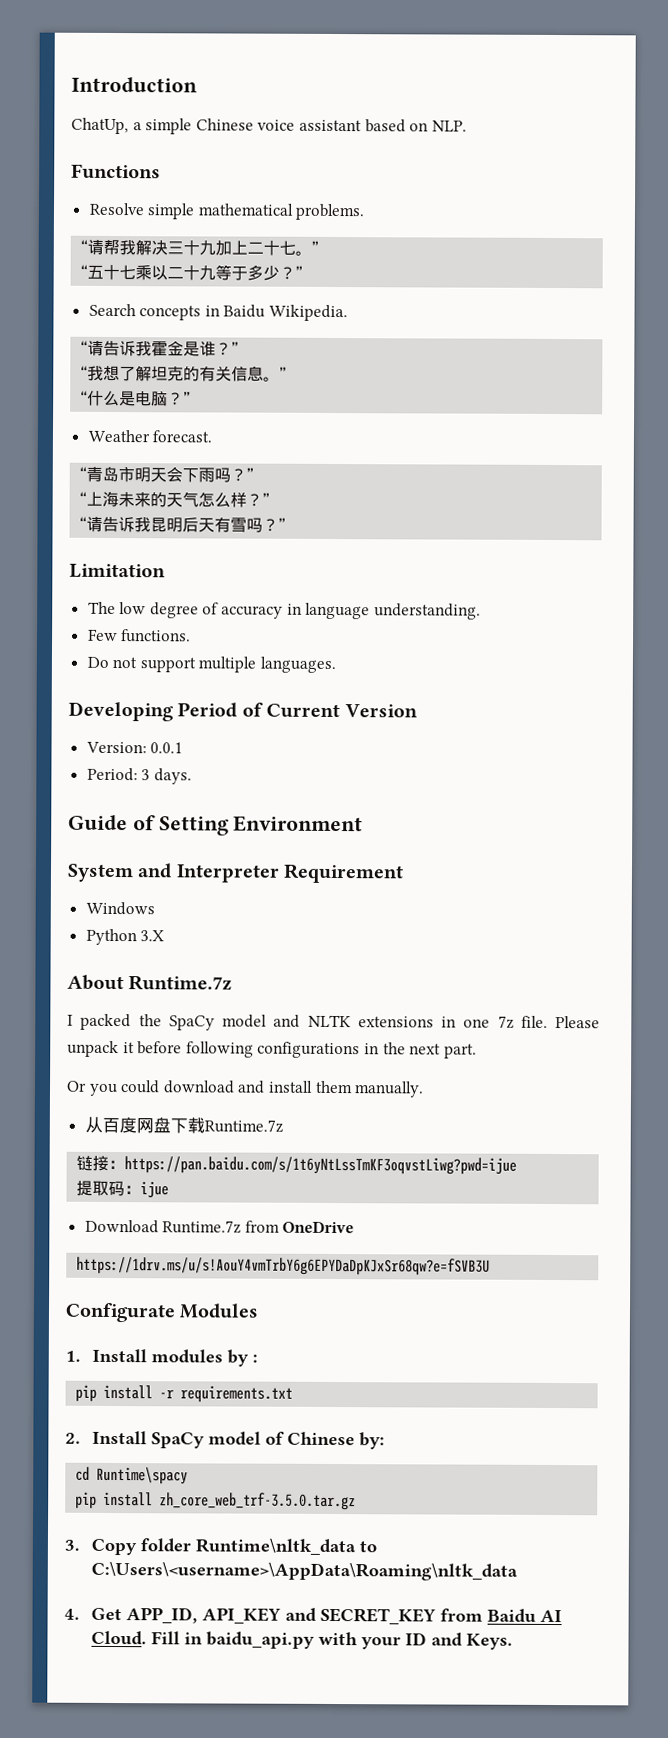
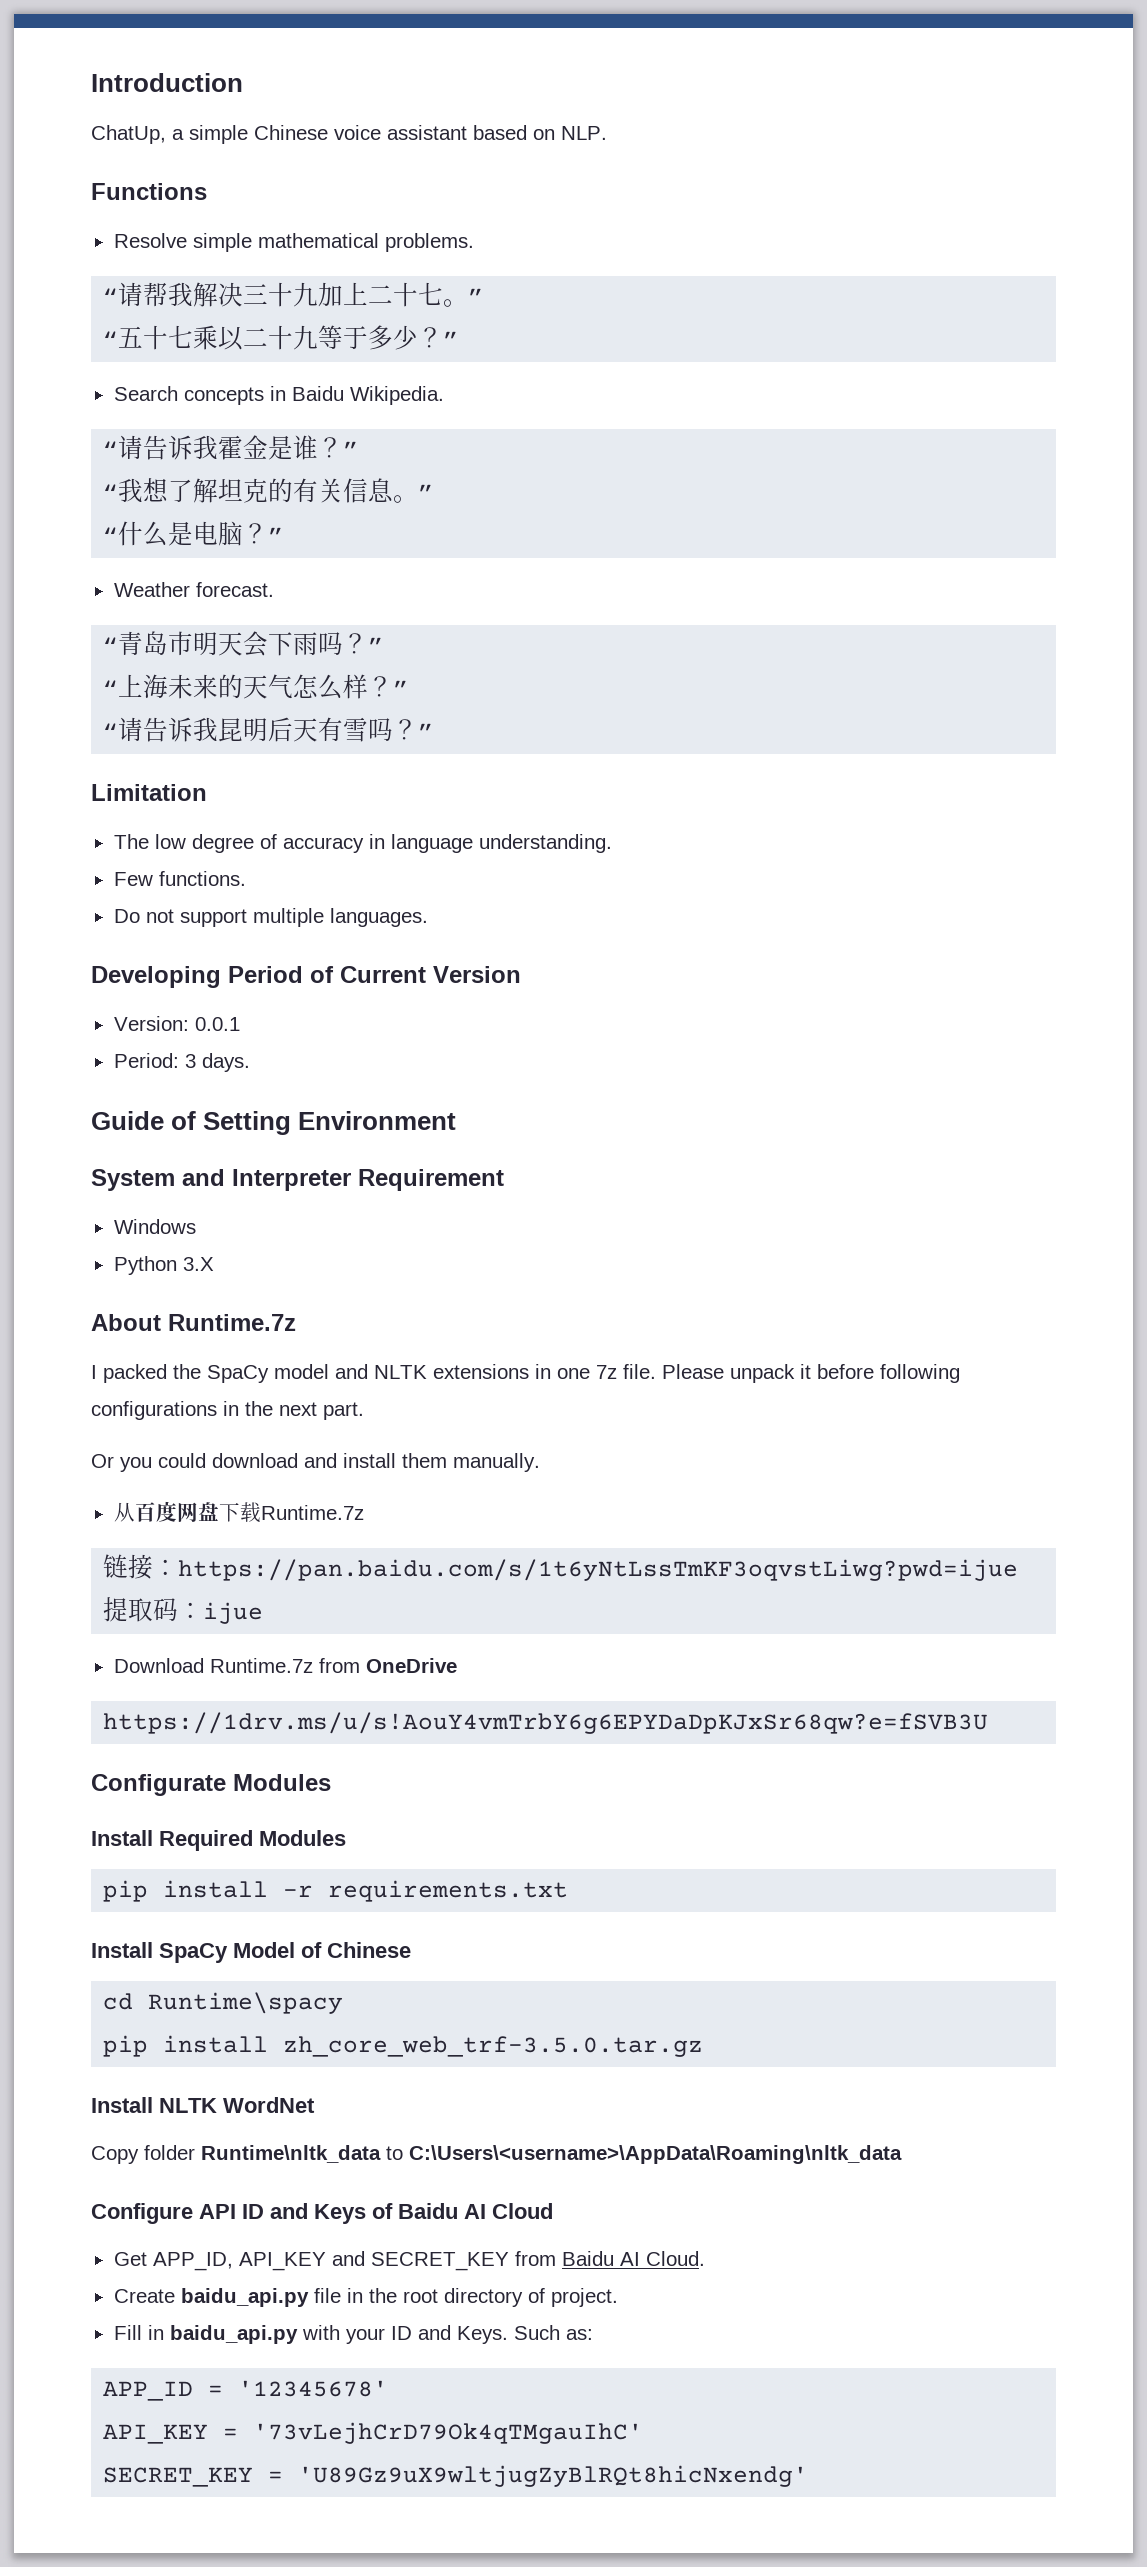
[65,1348,259,1367] 1. Install modules by : -> [91,1830,346,1851] Install Required Modules
[65,1432,81,1444] 2. -> (569, 1891) none
[208,1431,262,1446] model -> [233,1942,295,1958] Model
[359,1432,386,1450] by: -> (411, 1950) none
[64,1539,80,1551] 3. -> [91,2097,315,2113] Install NLTK WordNet //
[64,1608,80,1620] 4. -> [91,2203,553,2224] Configure API ID and Keys of Baidu AI Cloud //
(148, 1638) none -> [113,2288,618,2307] // Create baidu_api.py file in the root directory of project. //
(514, 1641) none -> [513,2325,593,2340] [103,2380,389,2401] [103,2422,644,2444] [103,2465,809,2487] Such as: // APP_ID = '12345678' // API_KEY = '73vLejhCrD79Ok4qTMgauIhC' // SECRET_KEY = 'U89Gz9uX9wltjugZyBlRQt8hicNxendg'

